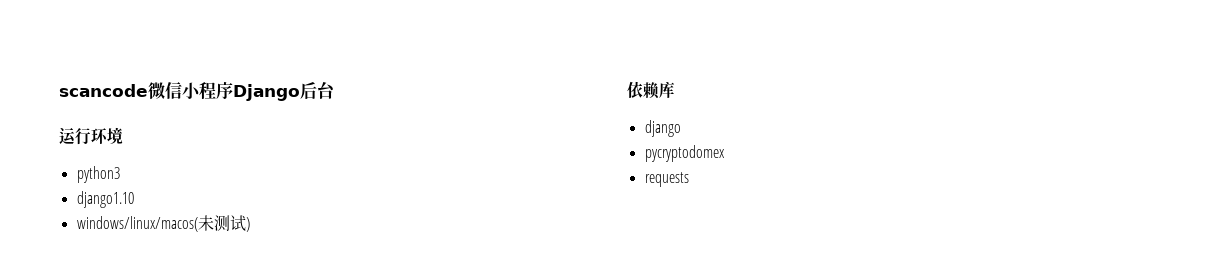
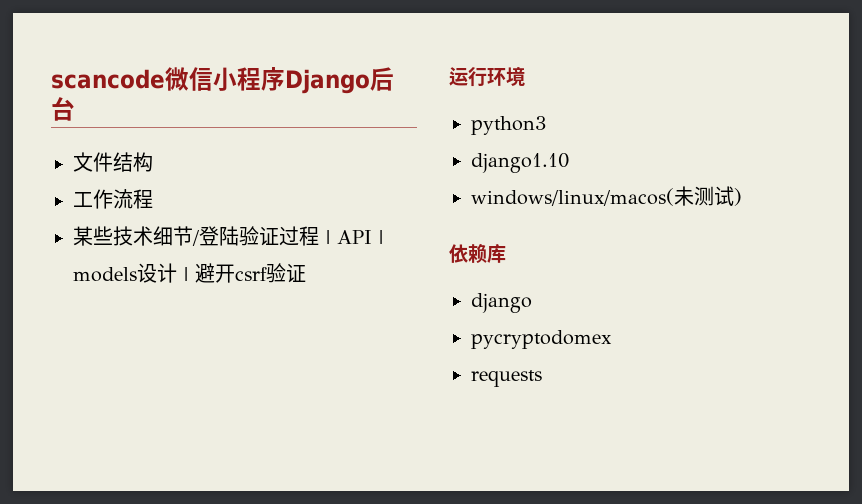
(335, 90) none -> [73,152,153,172] [73,189,153,209] [73,226,383,246] [73,263,306,283] // 文件结构 // 工作流程 // 某些技术细节/登陆验证过程 | API | models设计 | 避开csrf验证

